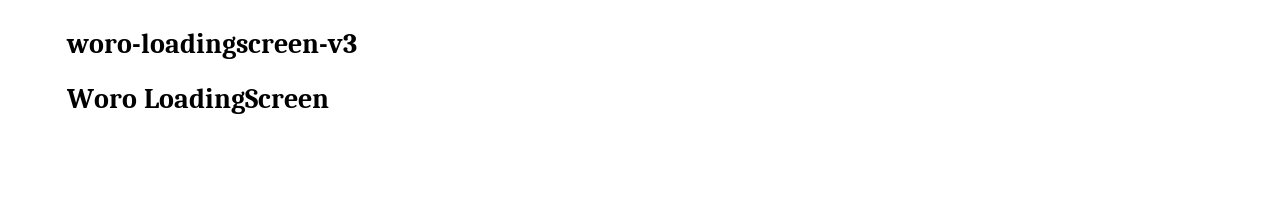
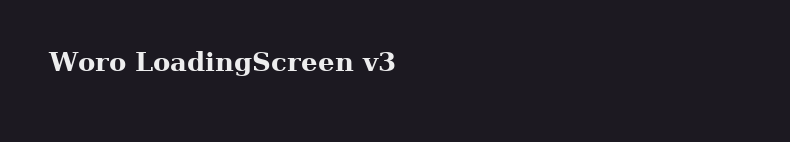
[66,33,357,59] woro-loadingscreen-v3 // -> (48, 61) none
(330, 101) none -> [361,52,396,71] v3

